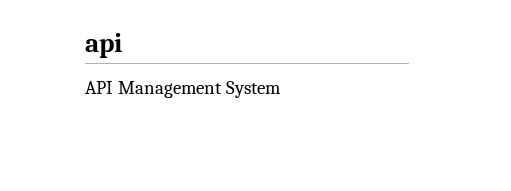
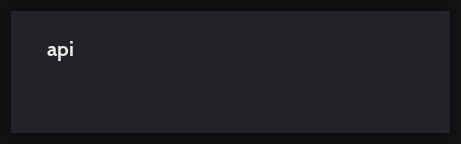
[85,81,282,98] // API Management System -> (74, 51) none

